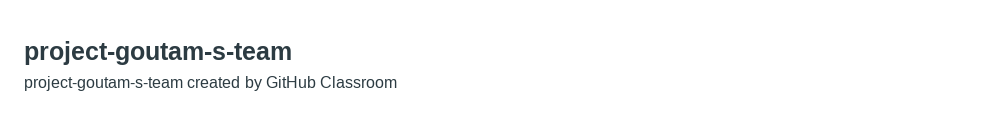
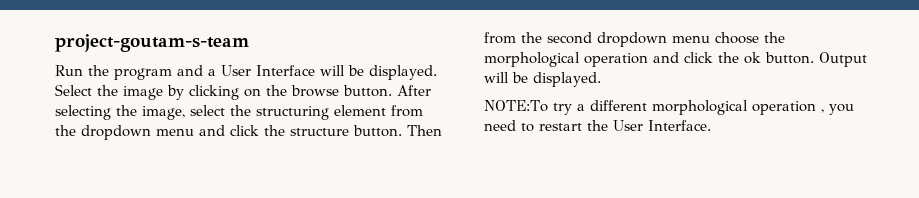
[24,76,398,91] project-goutam-s-team created by GitHub Classroom -> [55,65,437,80] [55,84,431,100] [55,105,423,120] [55,125,442,140] [484,32,785,47] [484,52,867,67] [484,72,601,87] [484,100,854,115] [484,120,711,132] Run the program and a User Interface will be displayed. Select the image by clicking on the browse button. After selecting the image, select the structuring element from the dropdown menu and click the structure button. Then from the second dropdown menu choose the morphological operation and click the ok button. Output will be displayed. // NOTE:To try a different morphological operation , you need to restart the User Interface.

